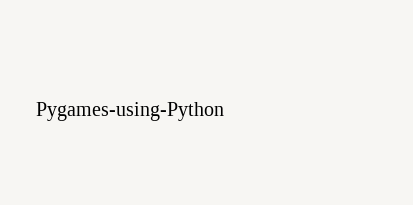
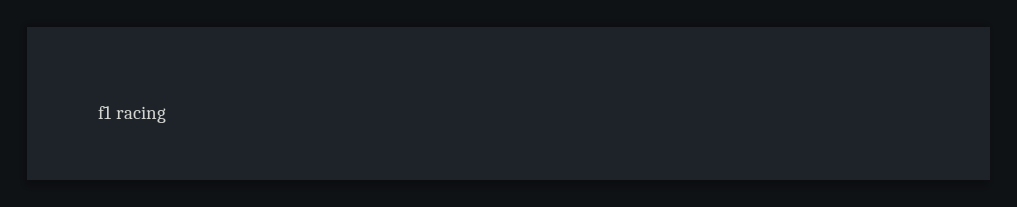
[36,102,224,121] Pygames-using-Python -> [98,106,167,123] f1 racing

